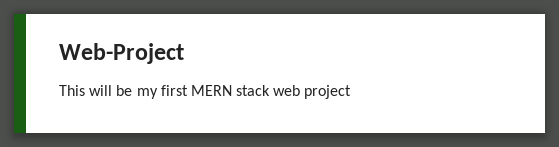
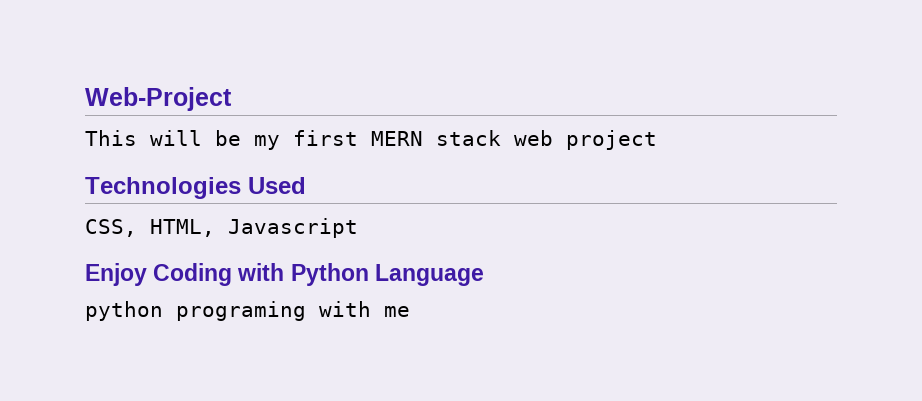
(352, 92) none -> [85,177,306,199] [85,218,358,238] [85,263,484,286] [85,301,410,321] // Technologies Used // CSS, HTML, Javascript // Enjoy Coding with Python Language // python programing with me

